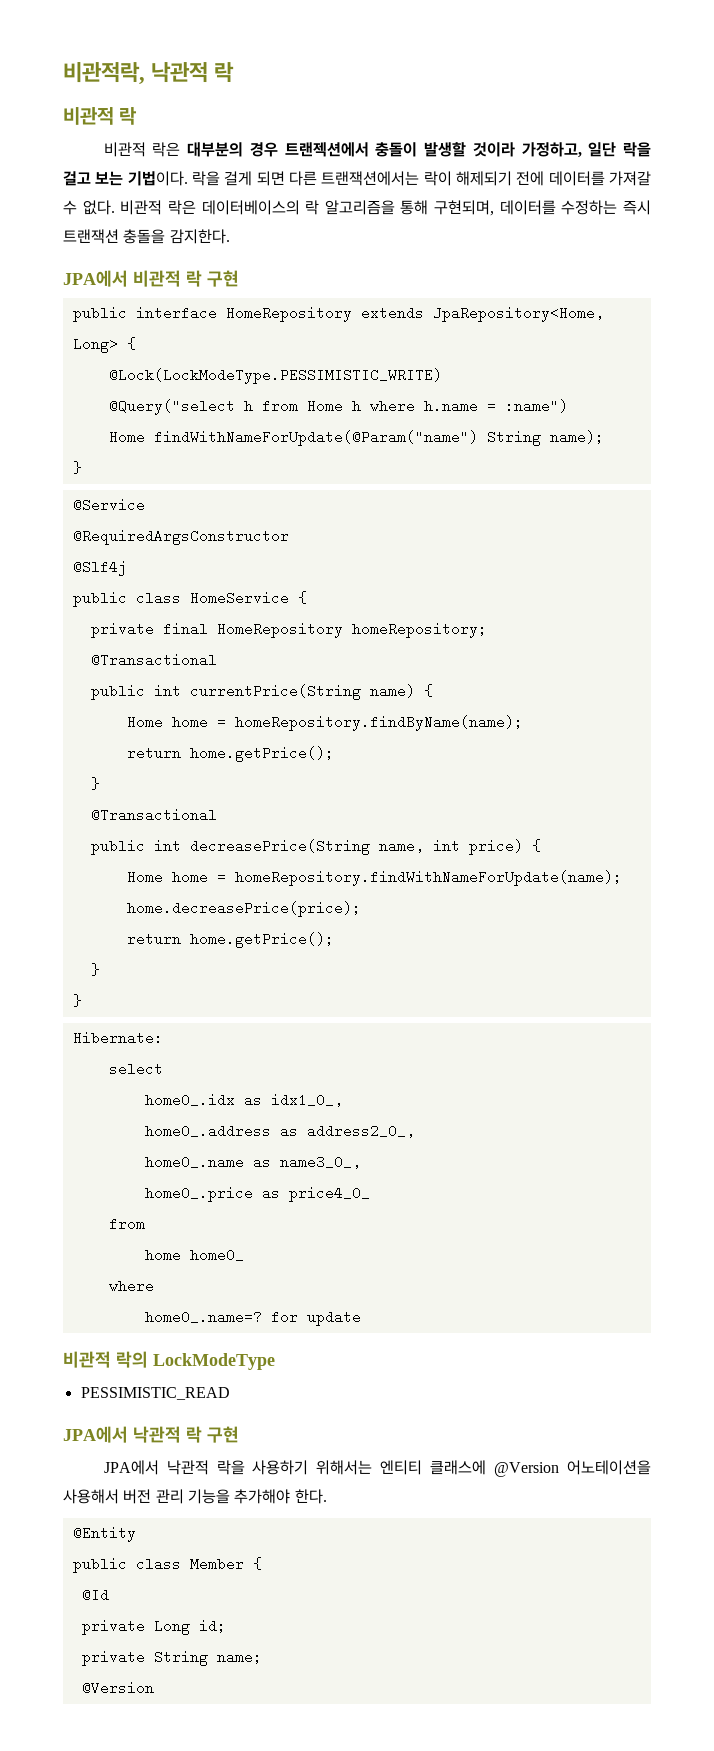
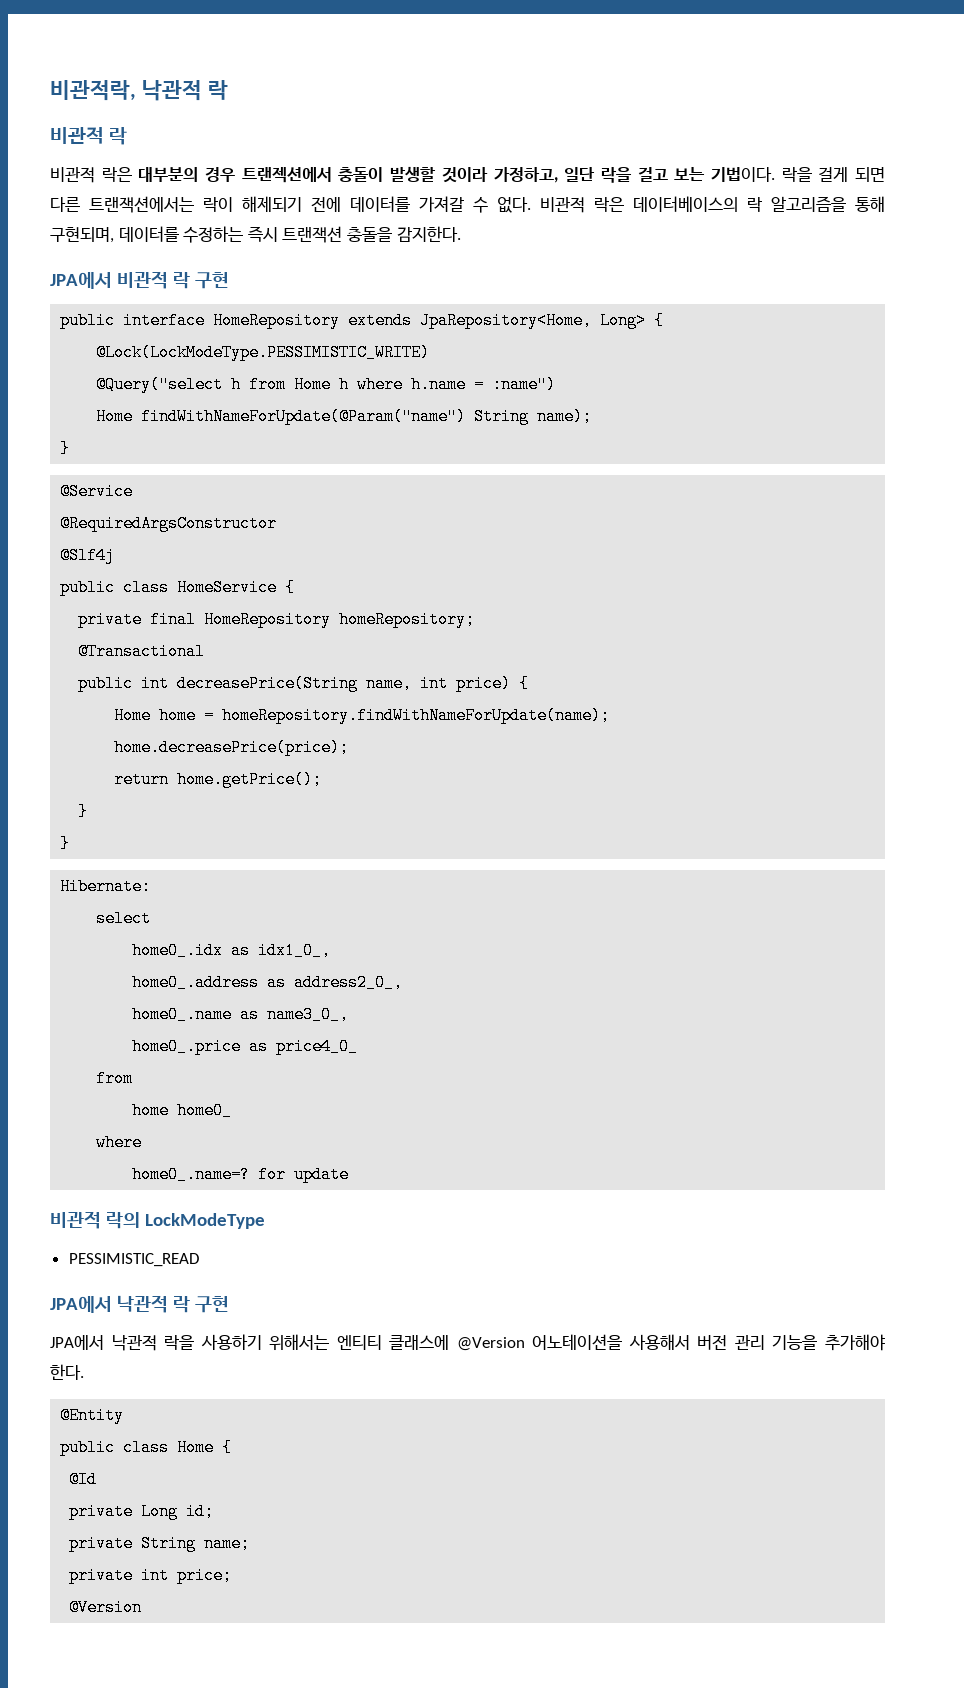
[90,684,433,700] [126,715,523,731] [126,746,334,762] [90,777,100,790] [90,808,217,822] // public int currentPrice(String name) { // Home home = homeRepository.findByName(name); // return home.getPrice(); // } // @Transactional -> (206, 651) none
[189,1557,244,1571] Member -> [177,1439,215,1456] Home
(262, 1657) none -> [69,1567,233,1584] // private int price;

